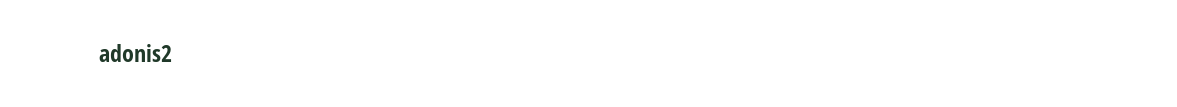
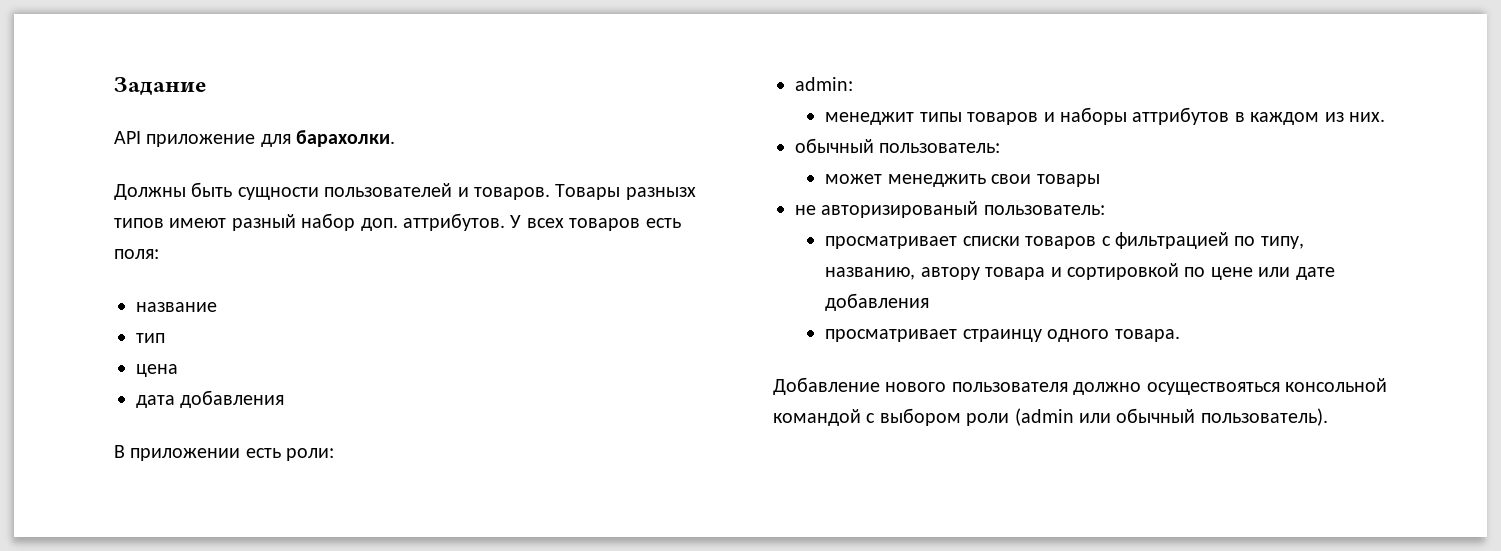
[99,44,172,62] adonis2 -> [114,77,206,96] [114,130,396,147] [114,182,696,200] [114,213,681,231] [114,249,159,259] [136,302,217,312] [136,333,165,343] [136,364,178,377] [136,390,285,408] [114,445,335,461] [795,77,853,91] [825,107,1386,125] [795,138,1001,153] [825,174,1100,187] [795,201,1105,218] [825,232,1304,249] [825,263,1335,280] [825,293,930,311] [825,329,1180,342] [773,377,1387,395] [773,408,1328,426] Задание // API приложение для барахолки. // Должны быть сущности пользователей и товаров. Товары разнызх типов имеют разный набор доп. аттрибутов. У всех товаров есть поля: // название // тип // цена // дата добавления // В приложении есть роли: // admin: // менеджит типы товаров и наборы аттрибутов в каждом из них. // обычный пользователь: // может менеджить свои товары // не авторизированый пользователь: // просматривает списки товаров с фильтрацией по типу, названию, автору товара и сортировкой по цене или дате добавления // просматривает страинцу одного товара. // Добавление нового пользователя должно осуществояться консольной командой с выбором роли (admin или обычный пользователь).

